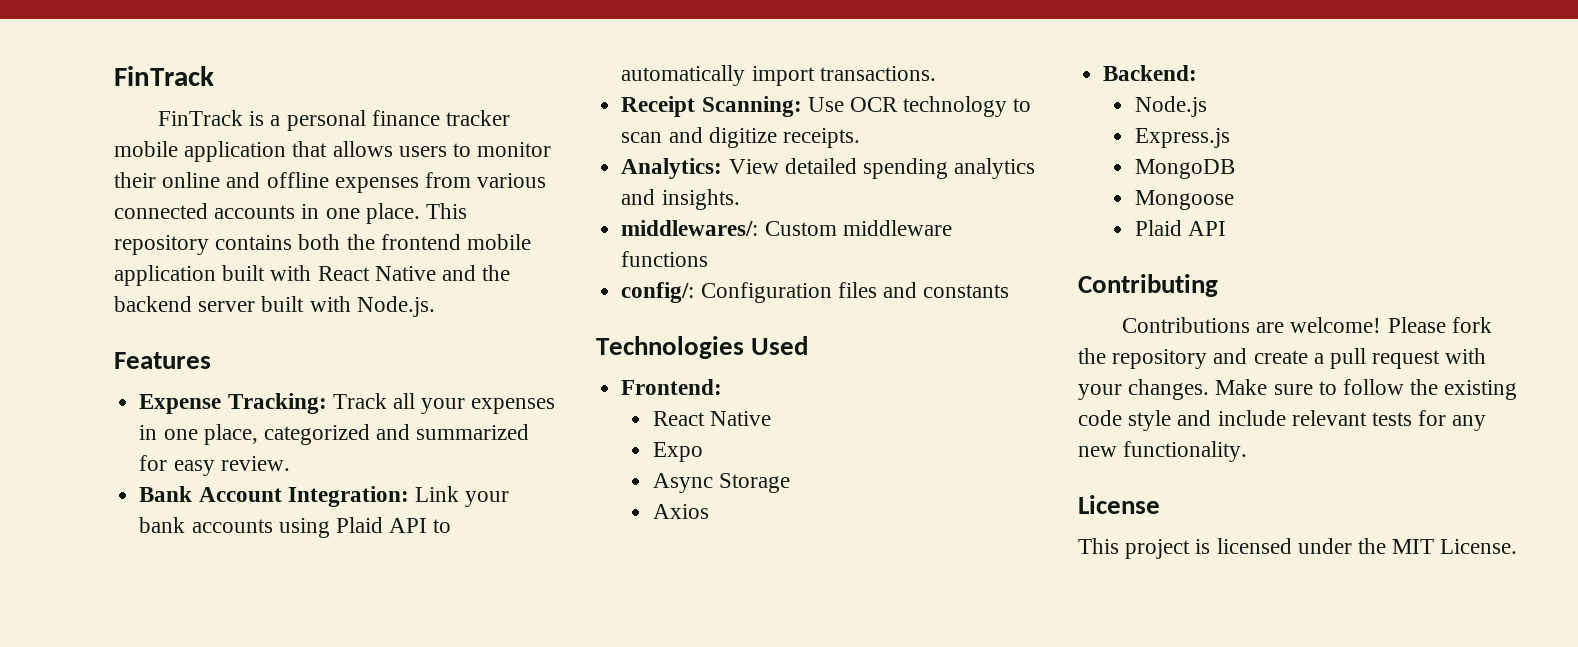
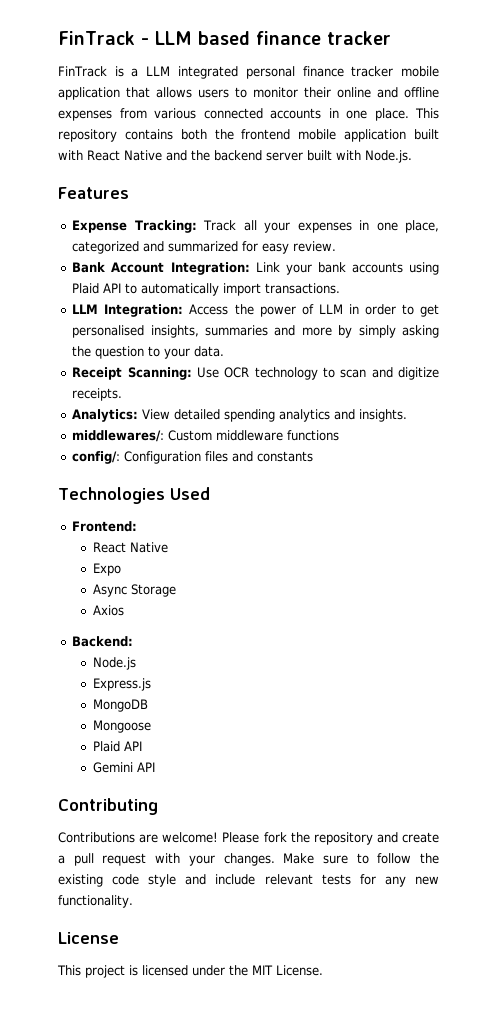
[114,66,214,86] FinTrack -> [58,31,391,45] FinTrack - LLM based finance tracker
(281, 120) none -> [146,66,238,79] LLM integrated
(936, 73) none -> [72,304,439,317] [72,325,439,338] [72,346,225,359] // LLM Integration: Access the power of LLM in order to get personalised insights, summaries and more by simply asking the question to your data.
(1226, 228) none -> [92,762,155,773] // Gemini API

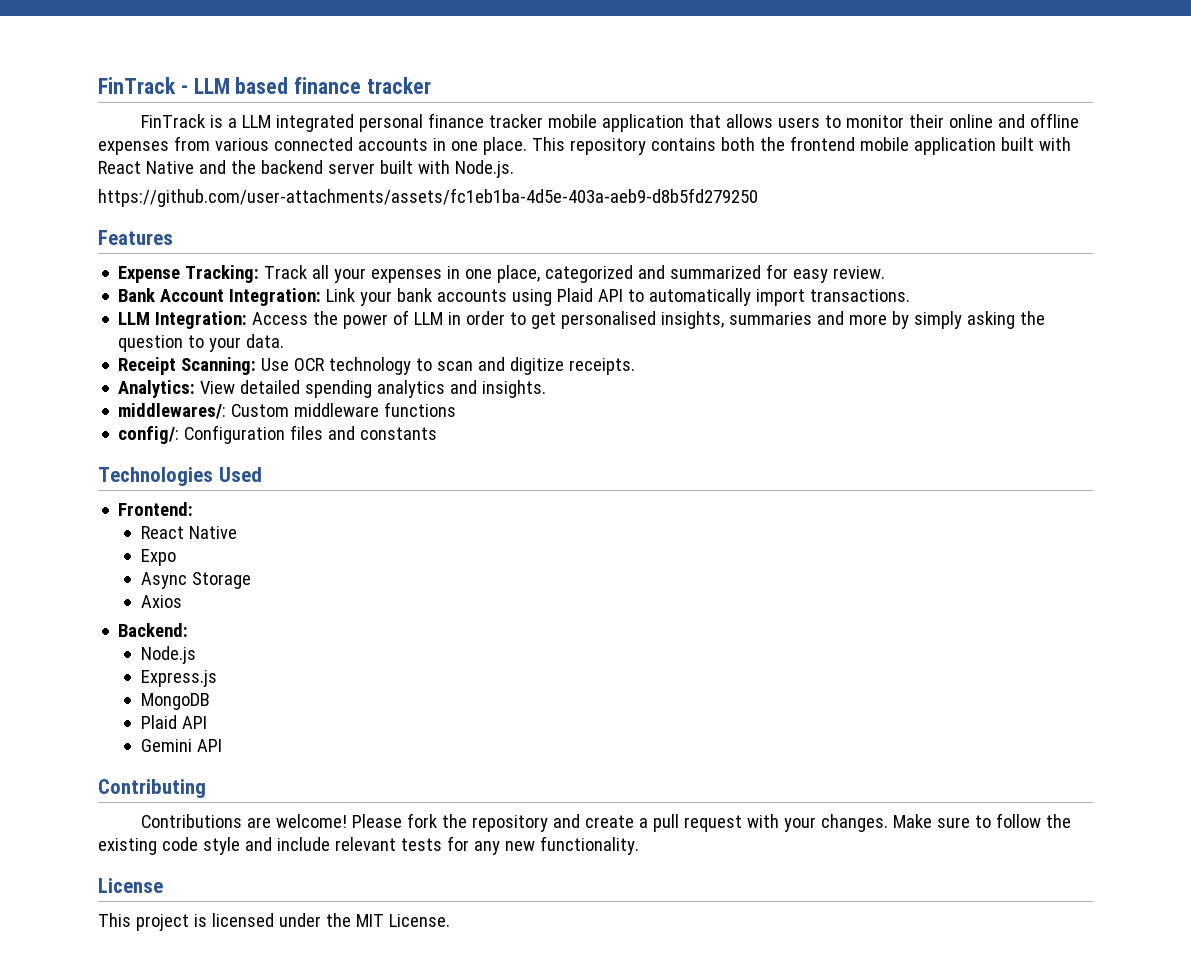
(412, 156) none -> [98,188,758,207] // https://github.com/user-attachments/assets/fc1eb1ba-4d5e-403a-aeb9-d8b5fd279250
[92,720,151,733] // Mongoose -> (211, 701) none

